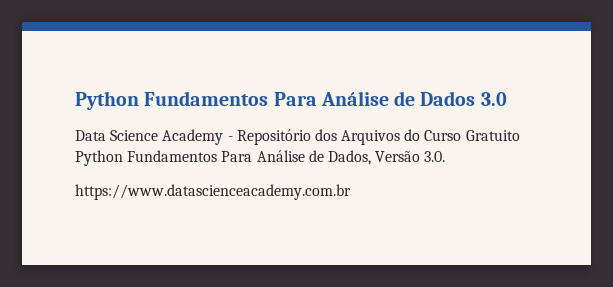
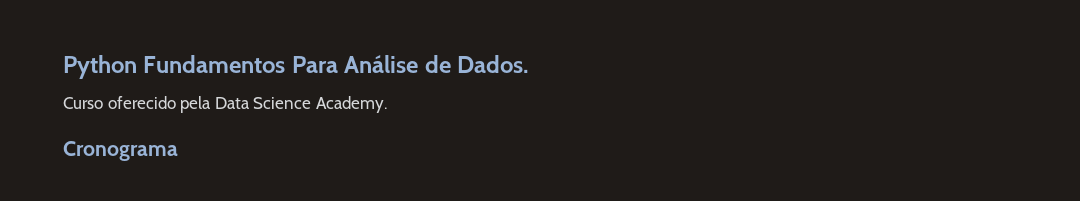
[75,91,507,110] [75,129,520,145] [75,150,446,166] [75,184,351,200] Python Fundamentos Para Análise de Dados 3.0 // Data Science Academy - Repositório dos Arquivos do Curso Gratuito Python Fundamentos Para Análise de Dados, Versão 3.0. // https://www.datascienceacademy.com.br -> [63,55,530,79] [63,96,387,113] [63,141,178,161] Python Fundamentos Para Análise de Dados. // Curso oferecido pela Data Science Academy. // Cronograma

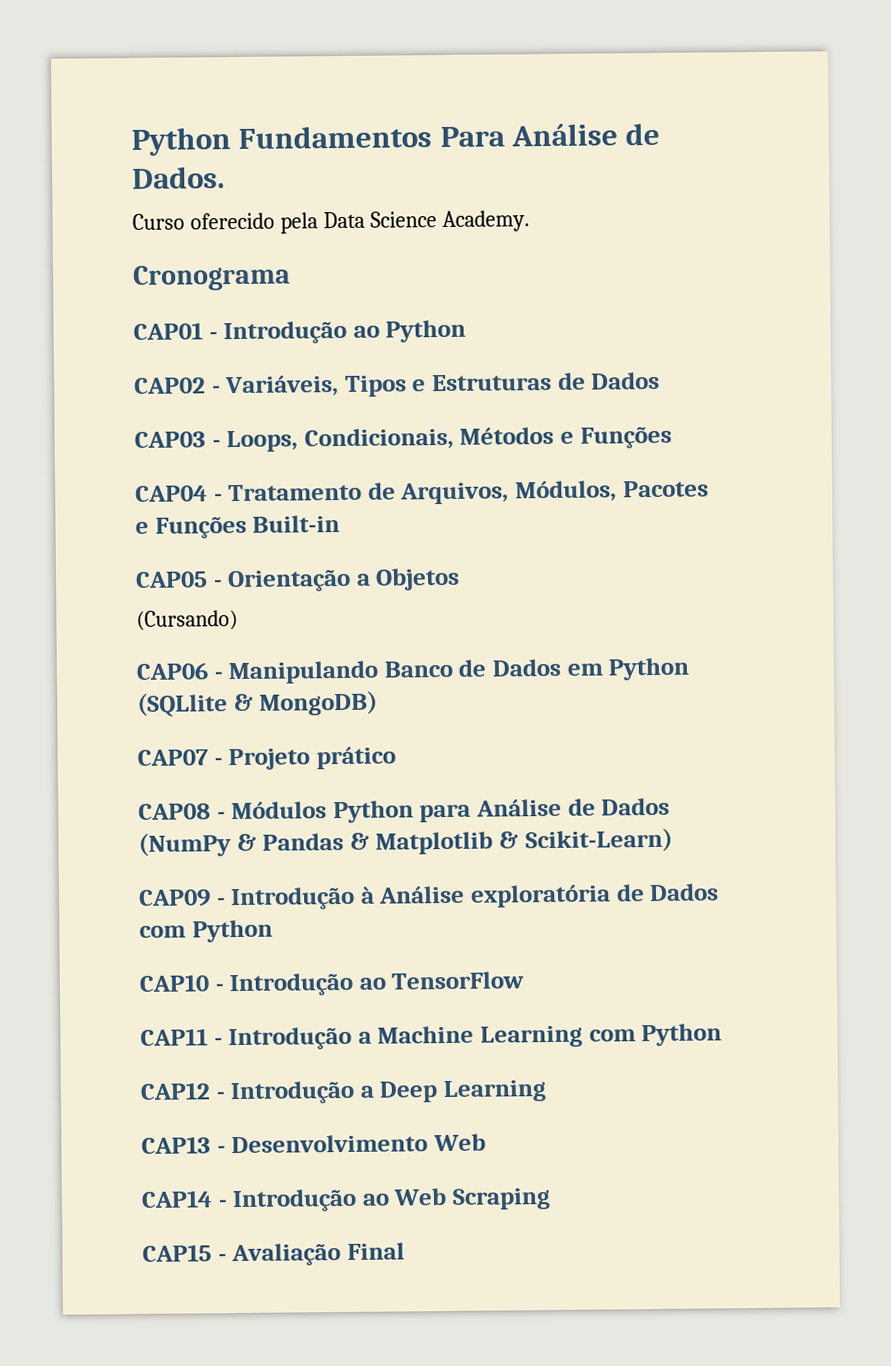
(178, 151) none -> [133,319,467,345] [134,371,661,398] [134,425,672,453] [135,480,709,505] [135,515,341,539] [135,567,461,593] [136,609,238,631] [136,657,690,685] [137,690,379,717] [137,746,396,771] [138,797,671,824] [138,827,673,857] [138,883,720,911] [139,919,273,943] [139,971,525,997] [140,1023,723,1051] [140,1080,548,1105] [141,1133,486,1154] [141,1188,552,1213] [142,1242,405,1267] // CAP01 - Introdução ao Python // CAP02 - Variáveis, Tipos e Estruturas de Dados // CAP03 - Loops, Condicionais, Métodos e Funções // CAP04 - Tratamento de Arquivos, Módulos, Pacotes e Funções Built-in // CAP05 - Orientação a Objetos // (Cursando) // CAP06 - Manipulando Banco de Dados em Python (SQLlite & MongoDB) // CAP07 - Projeto prático // CAP08 - Módulos Python para Análise de Dados (NumPy & Pandas & Matplotlib & Scikit-Learn) // CAP09 - Introdução à Análise exploratória de Dados com Python // CAP10 - Introdução ao TensorFlow // CAP11 - Introdução a Machine Learning com Python // CAP12 - Introdução a Deep Learning // CAP13 - Desenvolvimento Web // CAP14 - Introdução ao Web Scraping // CAP15 - Avaliação Final

